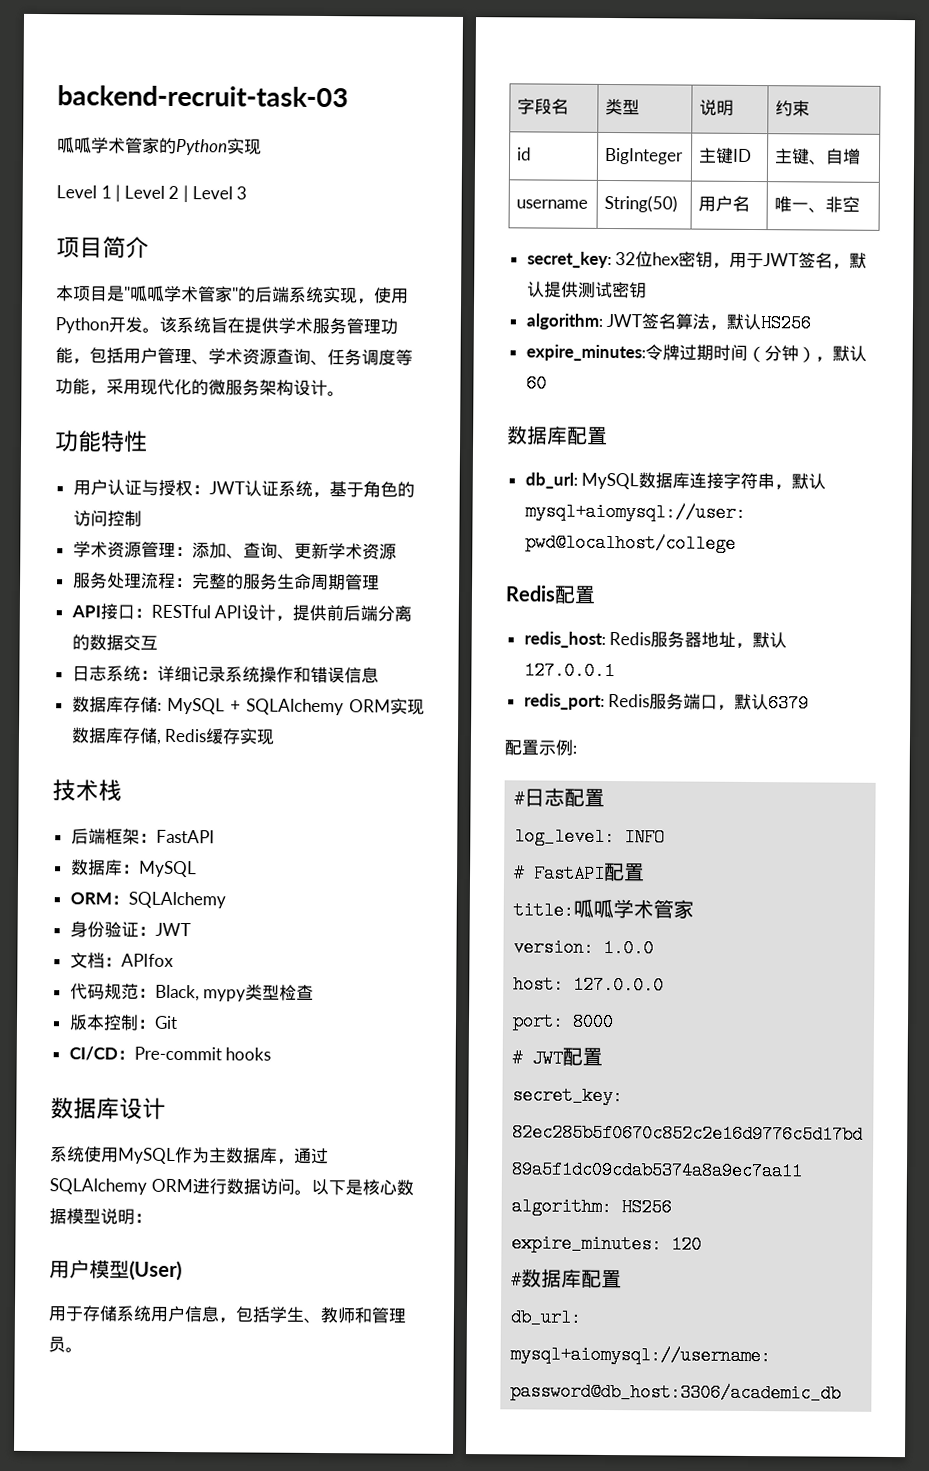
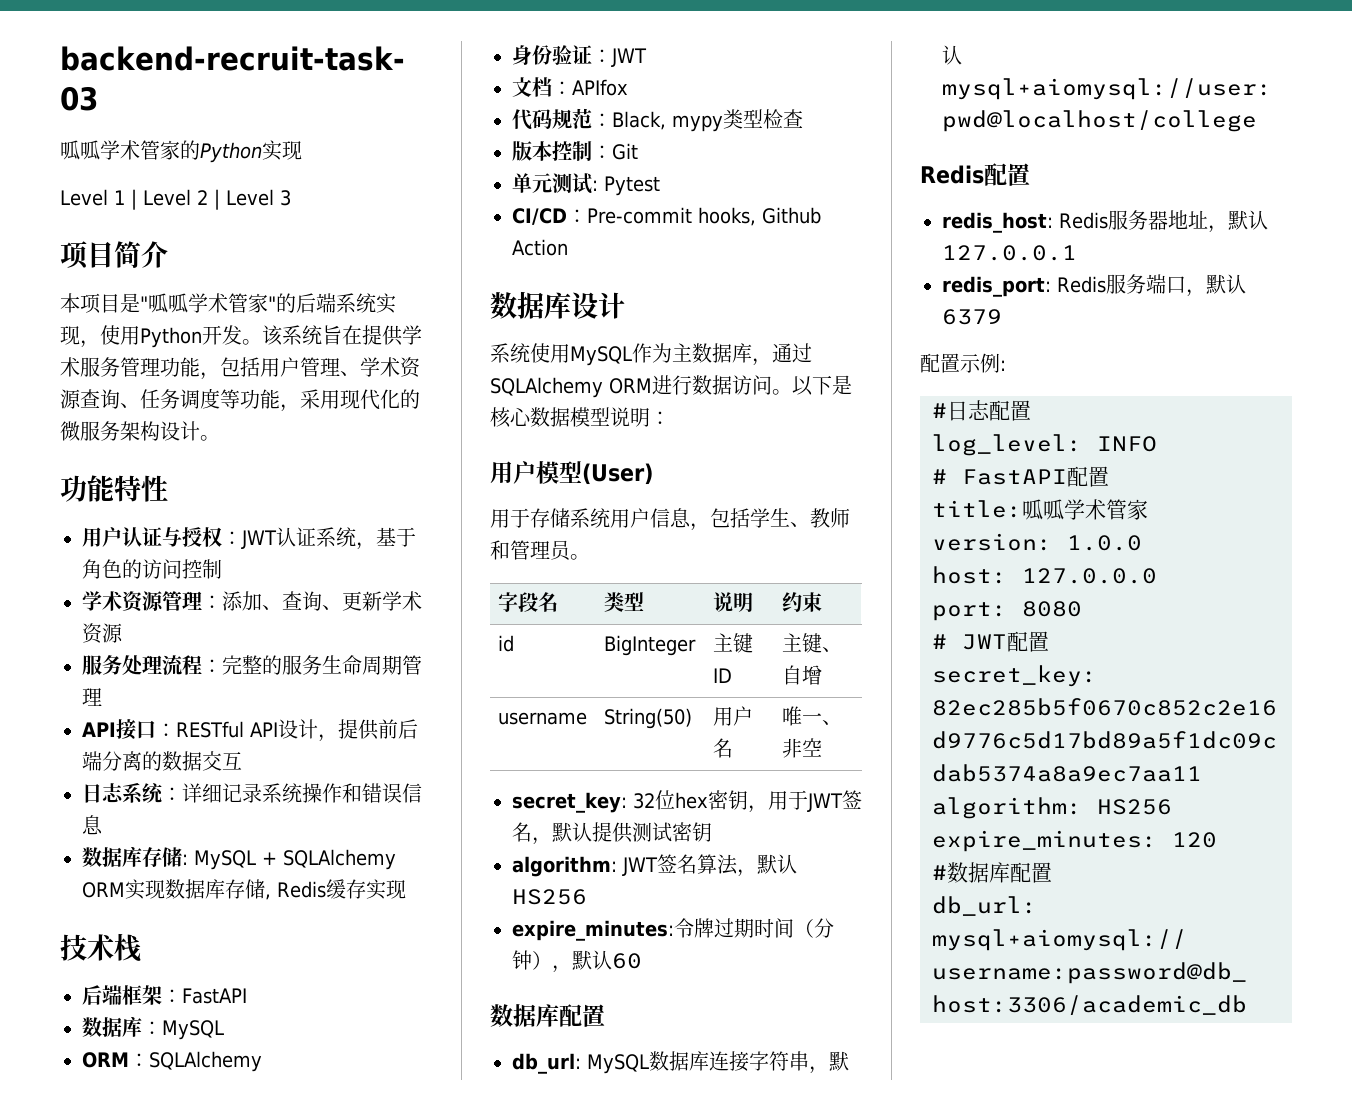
(178, 1022) none -> [512,173,660,196] // 单元测试: Pytest
[225,1047,272,1061] hooks -> [698,207,821,226] [512,239,568,256] hooks, Github Action
[572,1012,615,1032] 8000 -> [1022,601,1082,617] 8080

